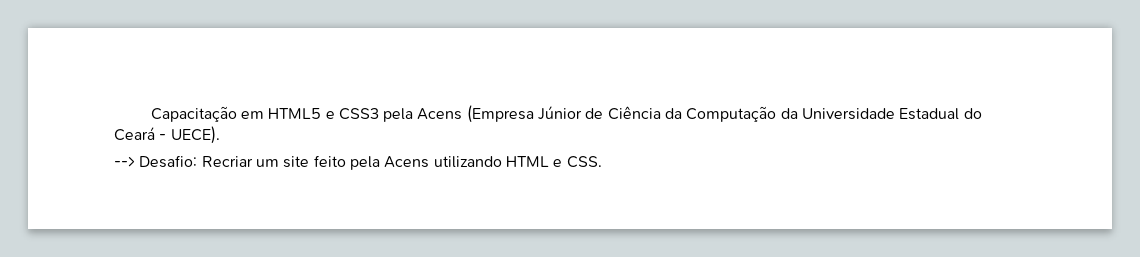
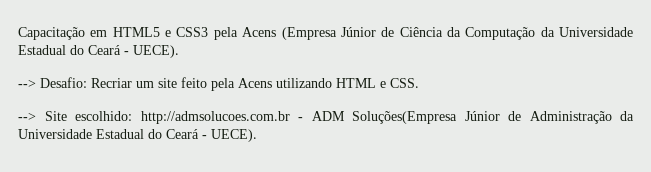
(602, 162) none -> [18,111,634,124] [18,129,257,142] // --> Site escolhido: http://admsolucoes.com.br - ADM Soluções(Empresa Júnior de Administração da Universidade Estadual do Ceará - UECE).

